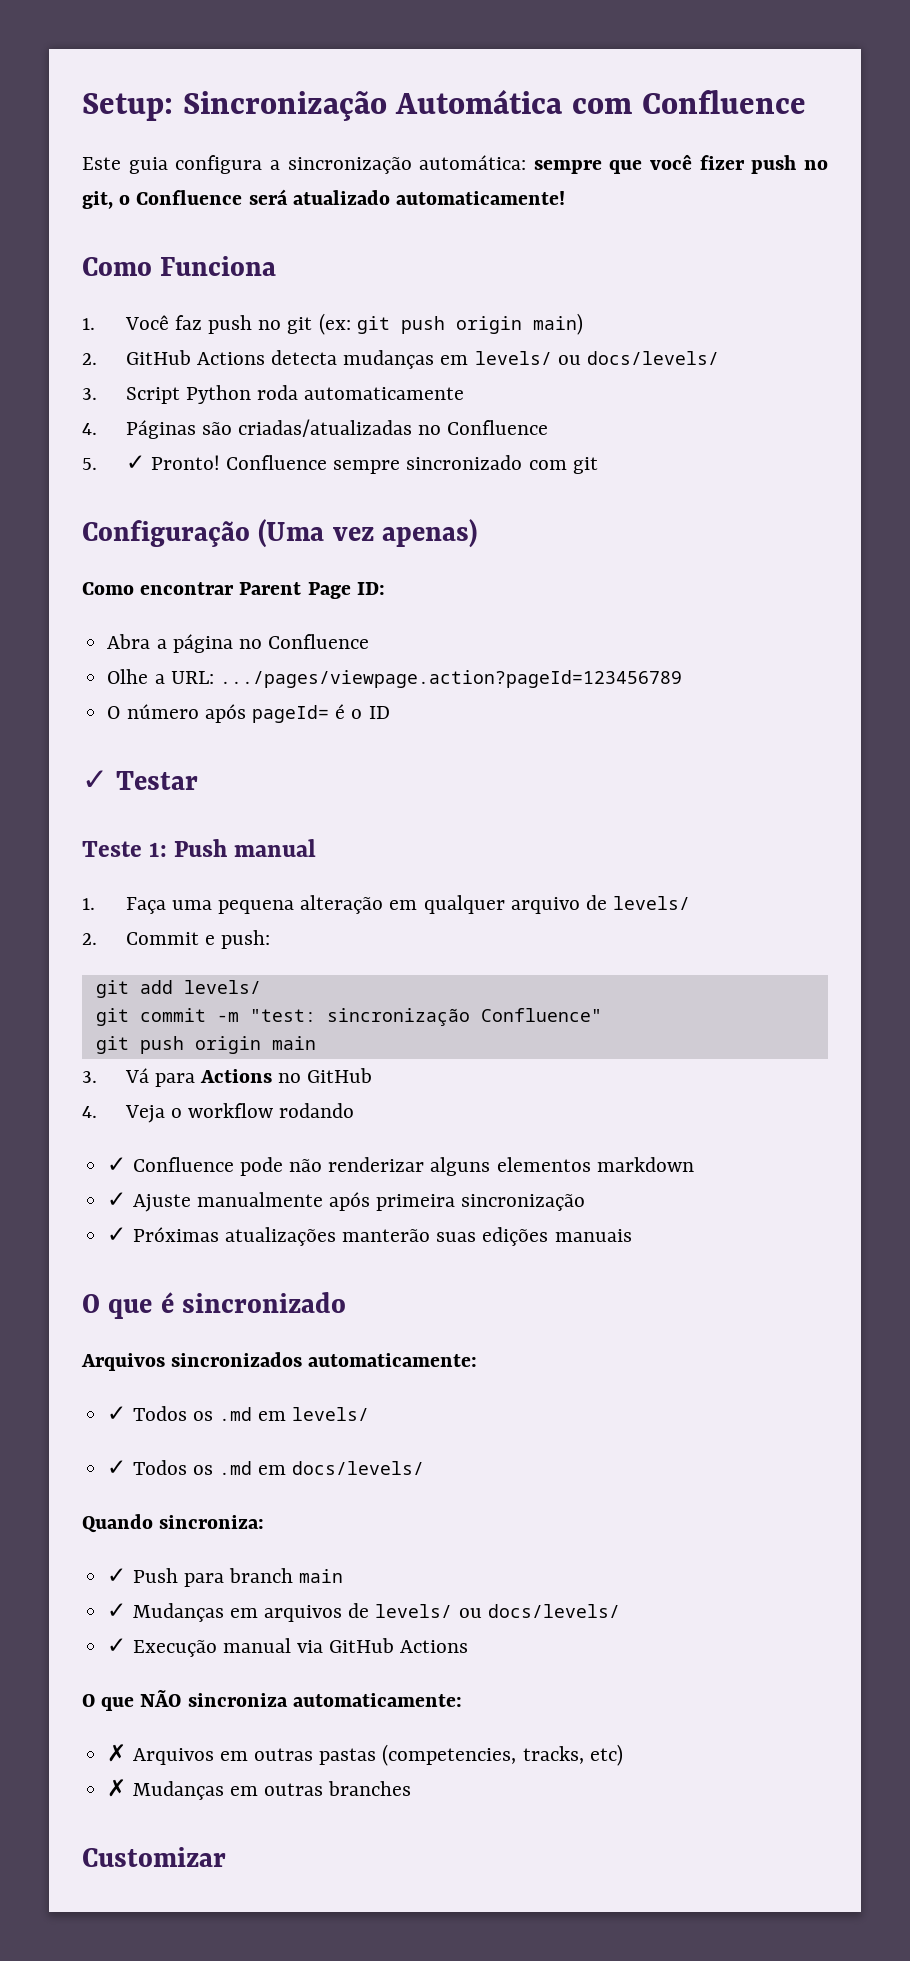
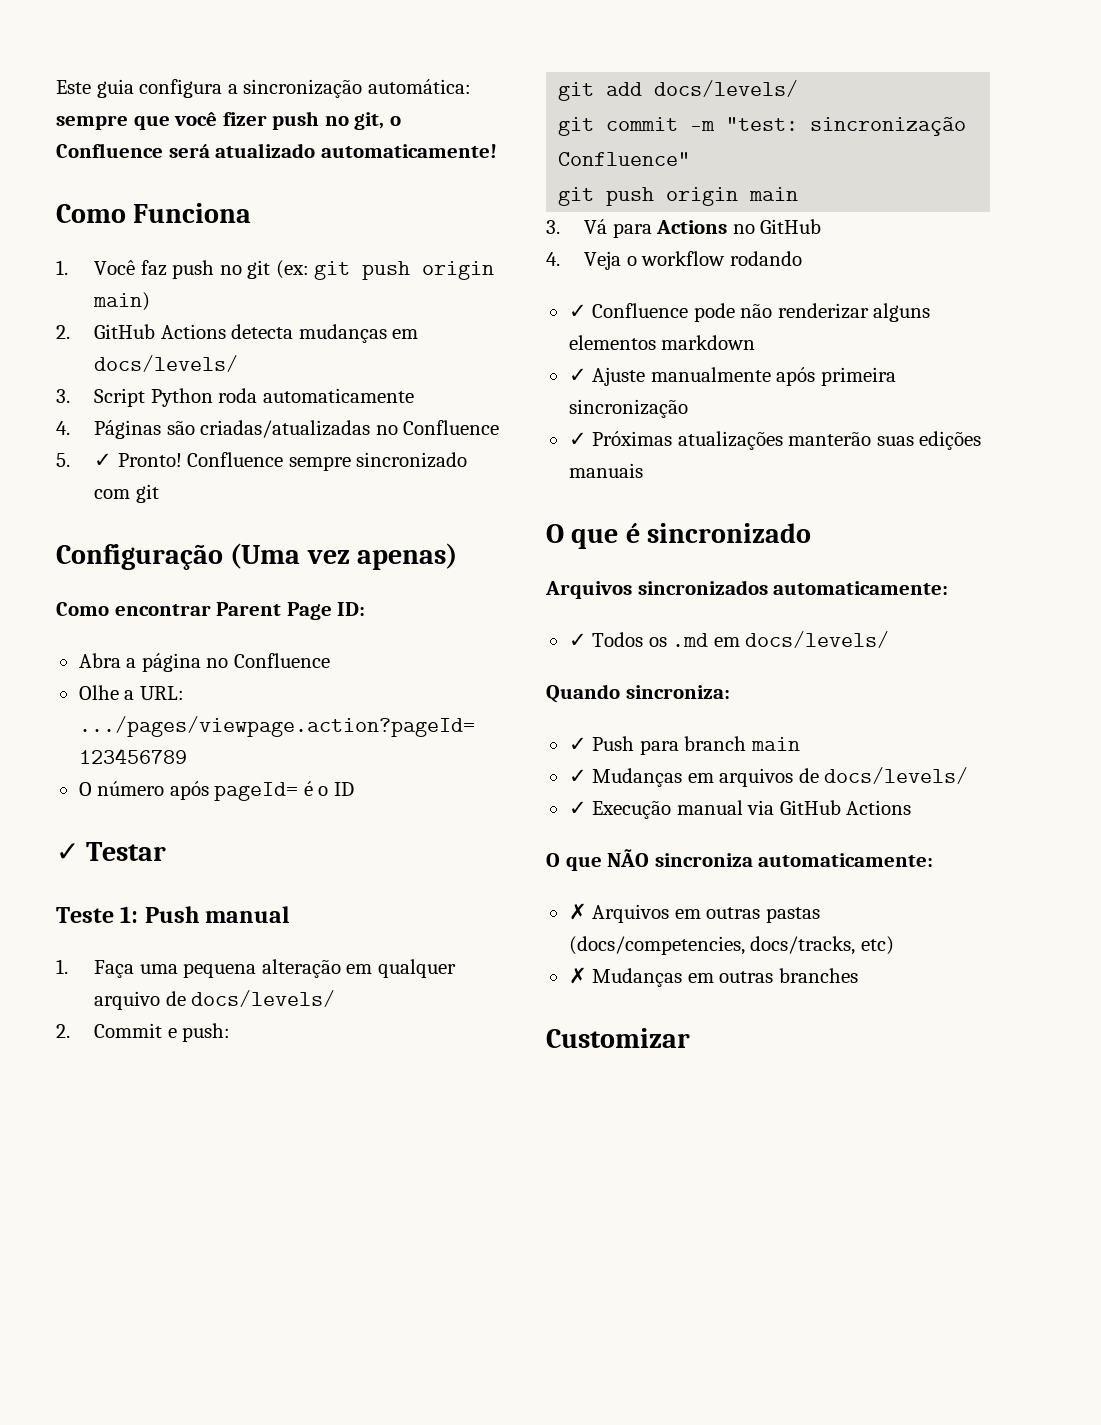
[82,89,806,121] Setup: Sincronização Automática com Confluence // -> (56, 87) none
[474,351,581,365] levels/ ou -> (419, 334) none
[613,896,691,910] levels/ -> [191,990,336,1007] docs/levels/
[183,980,261,994] levels/ -> [654,80,799,97] docs/levels/
[107,1406,370,1421] // ✓ Todos os .md em levels/ -> (949, 588) none
[375,1604,482,1618] levels/ ou -> (819, 775) none
[382,1744,584,1766] (competencies, tracks, -> [568,936,856,955] (docs/competencies, docs/tracks,

